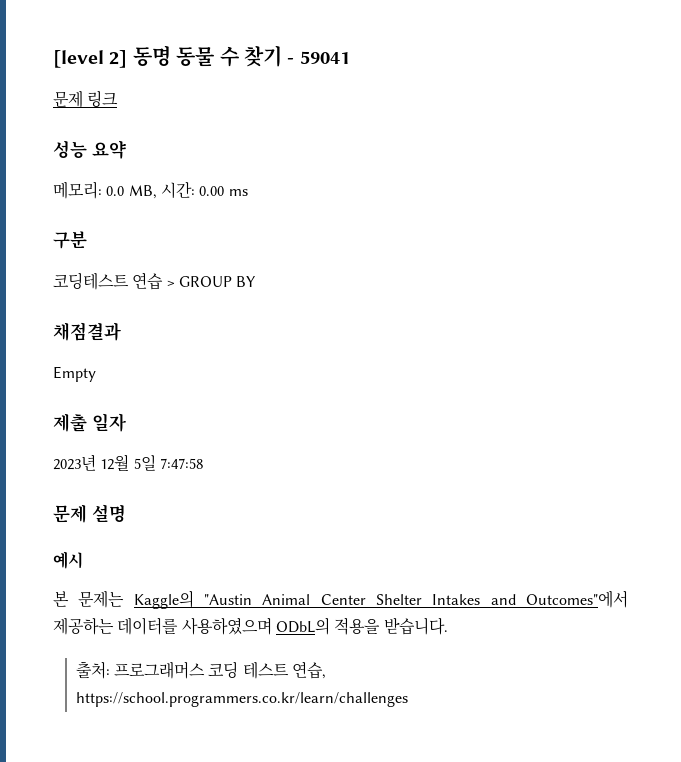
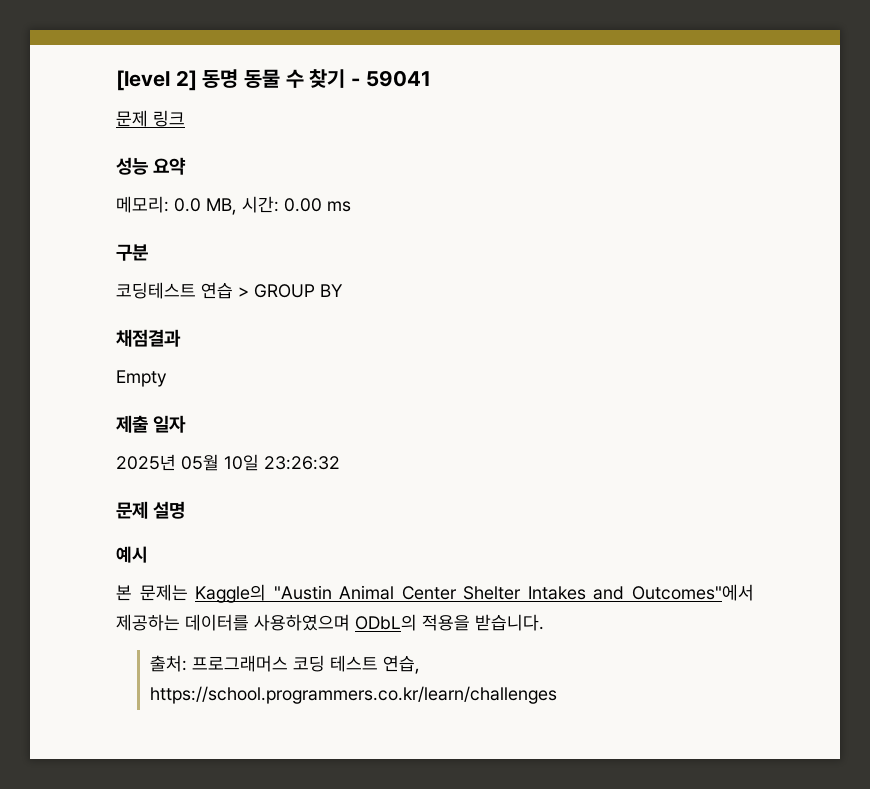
[53,454,203,471] 2023년 12월 5일 7:47:58 -> [116,454,340,471] 2025년 05월 10일 23:26:32

